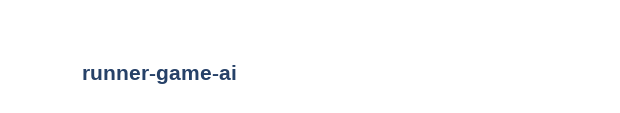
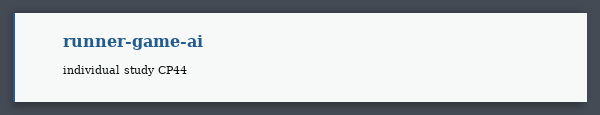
(237, 74) none -> [63,65,187,76] // individual study CP44

